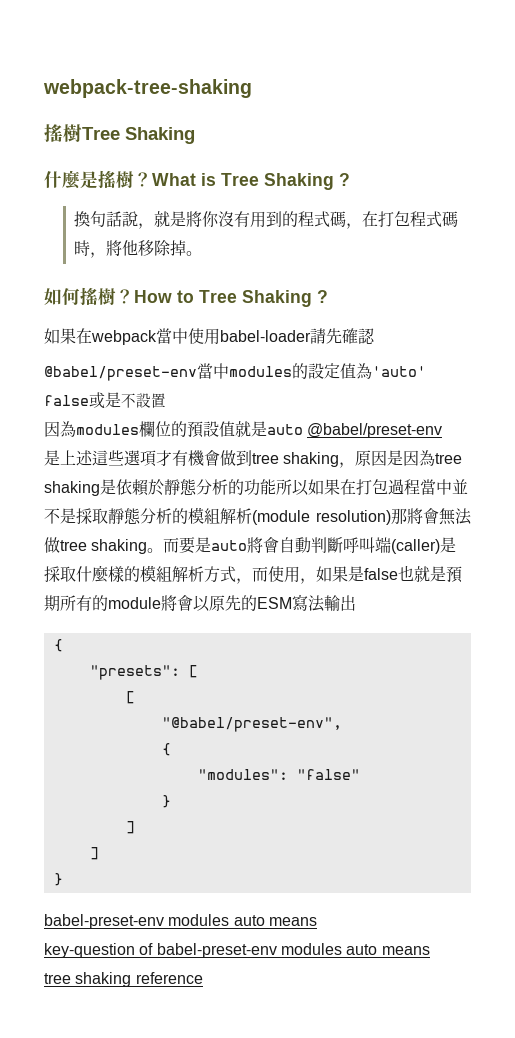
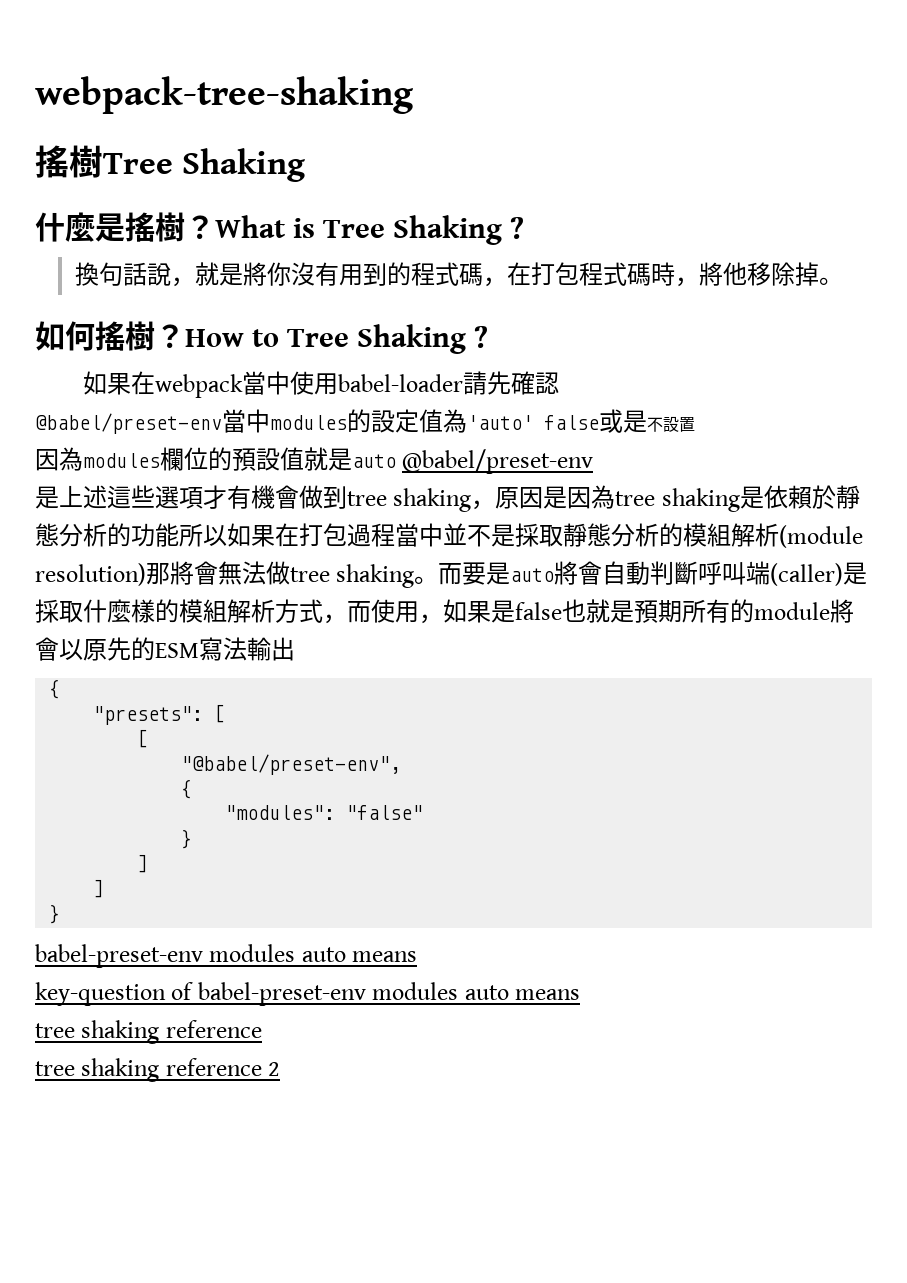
(203, 978) none -> [35,1058,281,1082] // tree shaking reference 2

